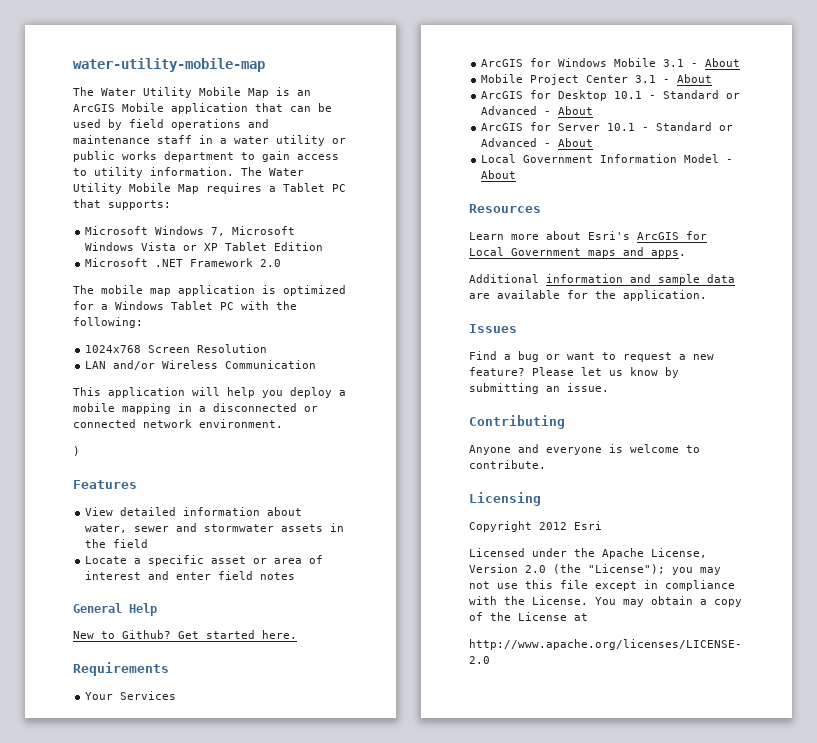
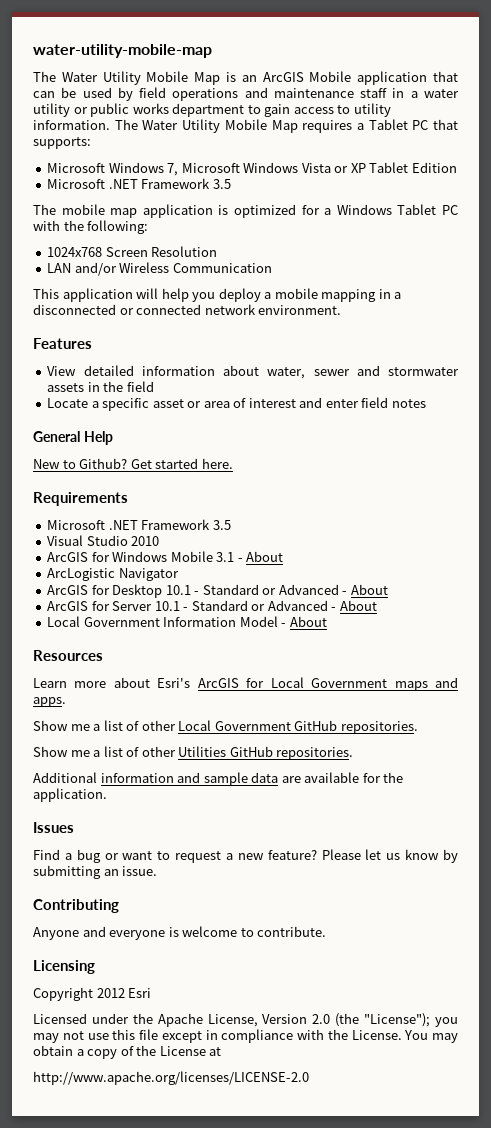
[260,259,282,267] 2.0 -> [212,179,231,189] 3.5
[73,446,80,456] // ) -> (342, 310) none
[85,691,177,700] Your Services -> [47,519,231,530] [47,535,160,546] Microsoft .NET Framework 3.5 // Visual Studio 2010
[481,74,713,85] Mobile Project Center 3.1 - About -> [47,568,179,581] ArcLogistic Navigator
(686, 254) none -> [33,720,418,734] [33,746,354,760] // Show me a list of other Local Government GitHub repositories. // Show me a list of other Utilities GitHub repositories.

